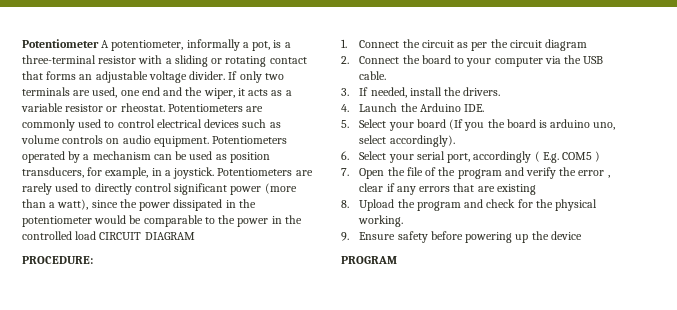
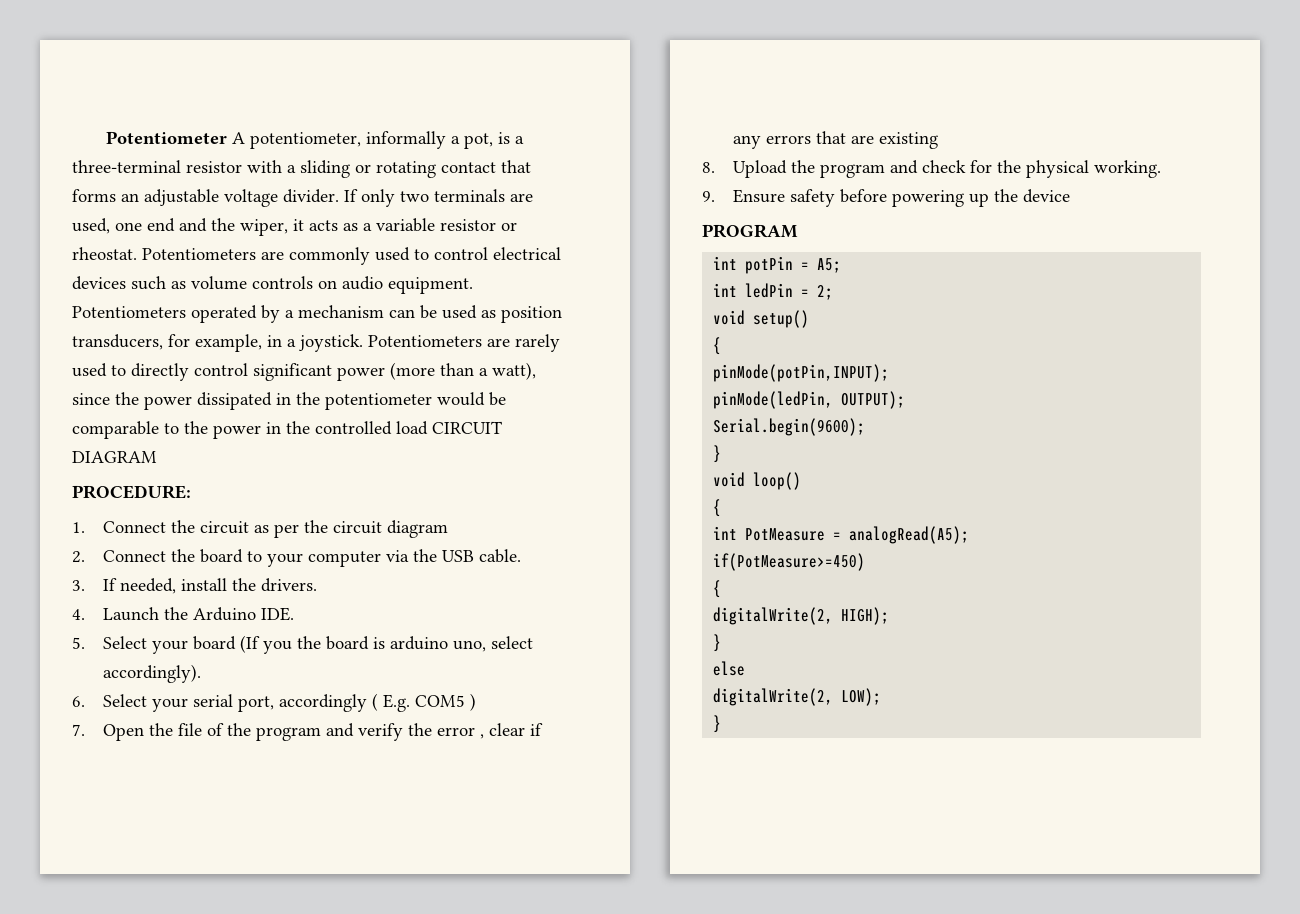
(397, 260) none -> [713,256,842,274] [713,283,834,300] [713,310,810,328] [713,337,722,355] [713,364,890,382] [713,391,906,409] [713,418,866,436] [713,445,722,463] [713,472,802,490] [713,499,722,517] [713,526,970,544] [713,553,866,571] [713,580,722,598] [713,607,890,625] [713,634,722,652] [713,661,746,676] [713,688,882,706] [713,715,722,733] // int potPin = A5; // int ledPin = 2; // void setup() // { // pinMode(potPin,INPUT); // pinMode(ledPin, OUTPUT); // Serial.begin(9600); // } // void loop() // { // int PotMeasure = analogRead(A5); // if(PotMeasure>=450) // { // digitalWrite(2, HIGH); // } // else // digitalWrite(2, LOW); // }

